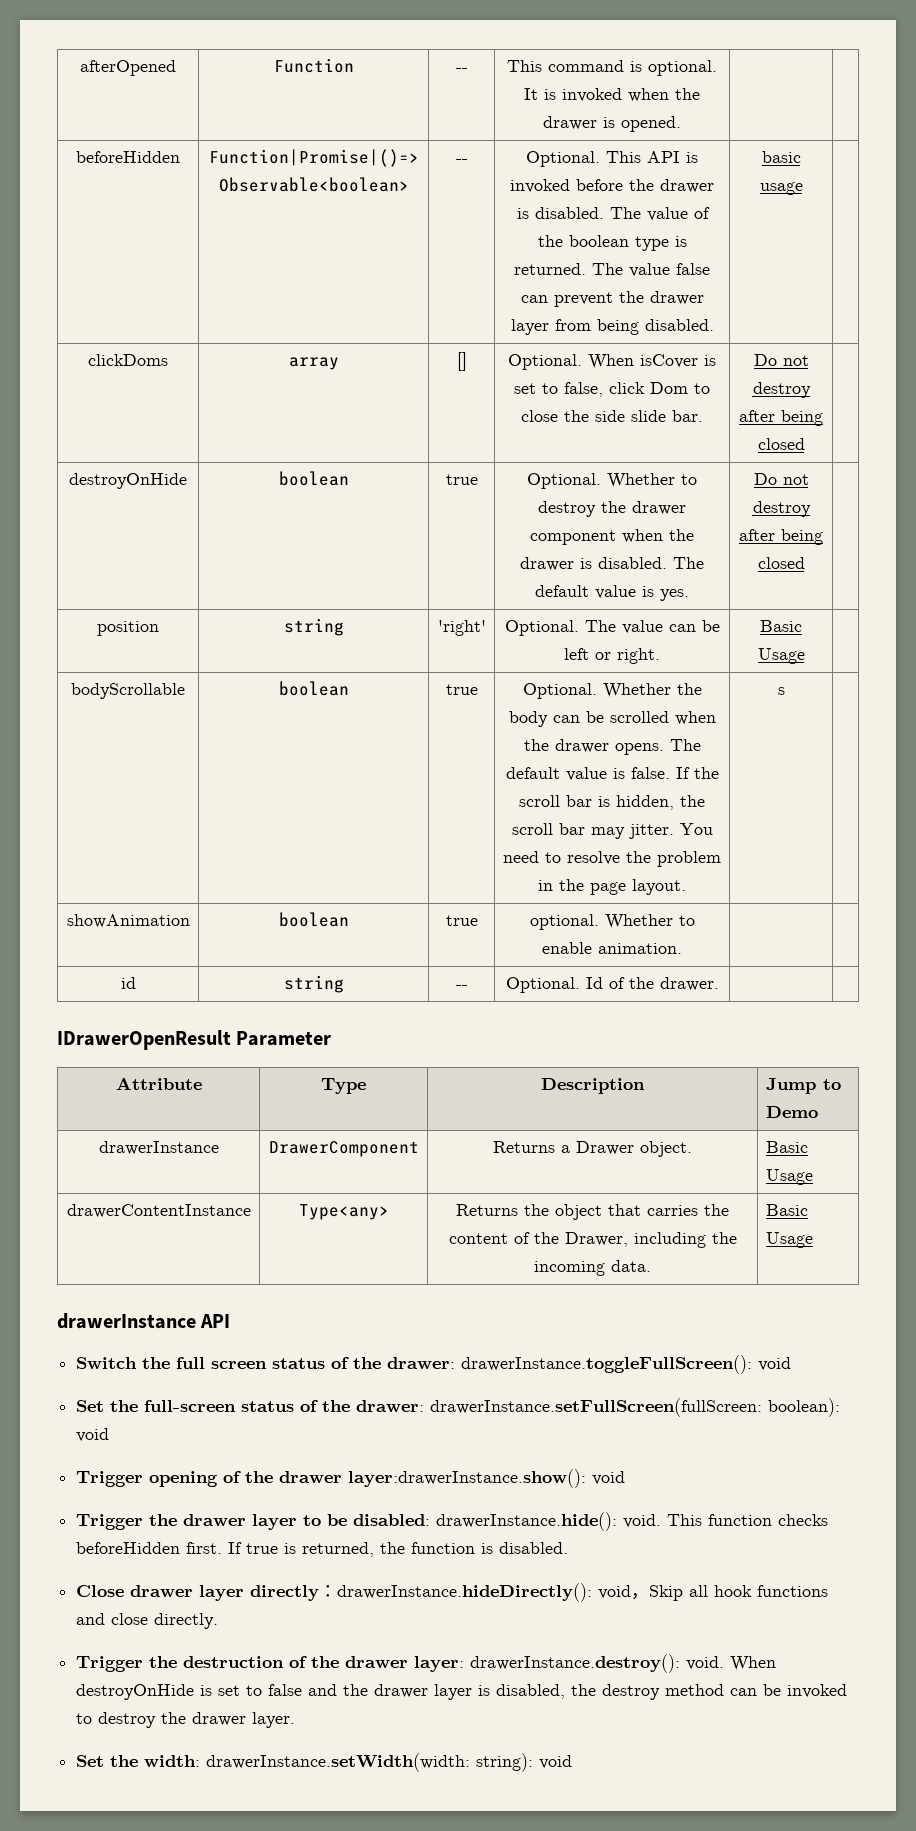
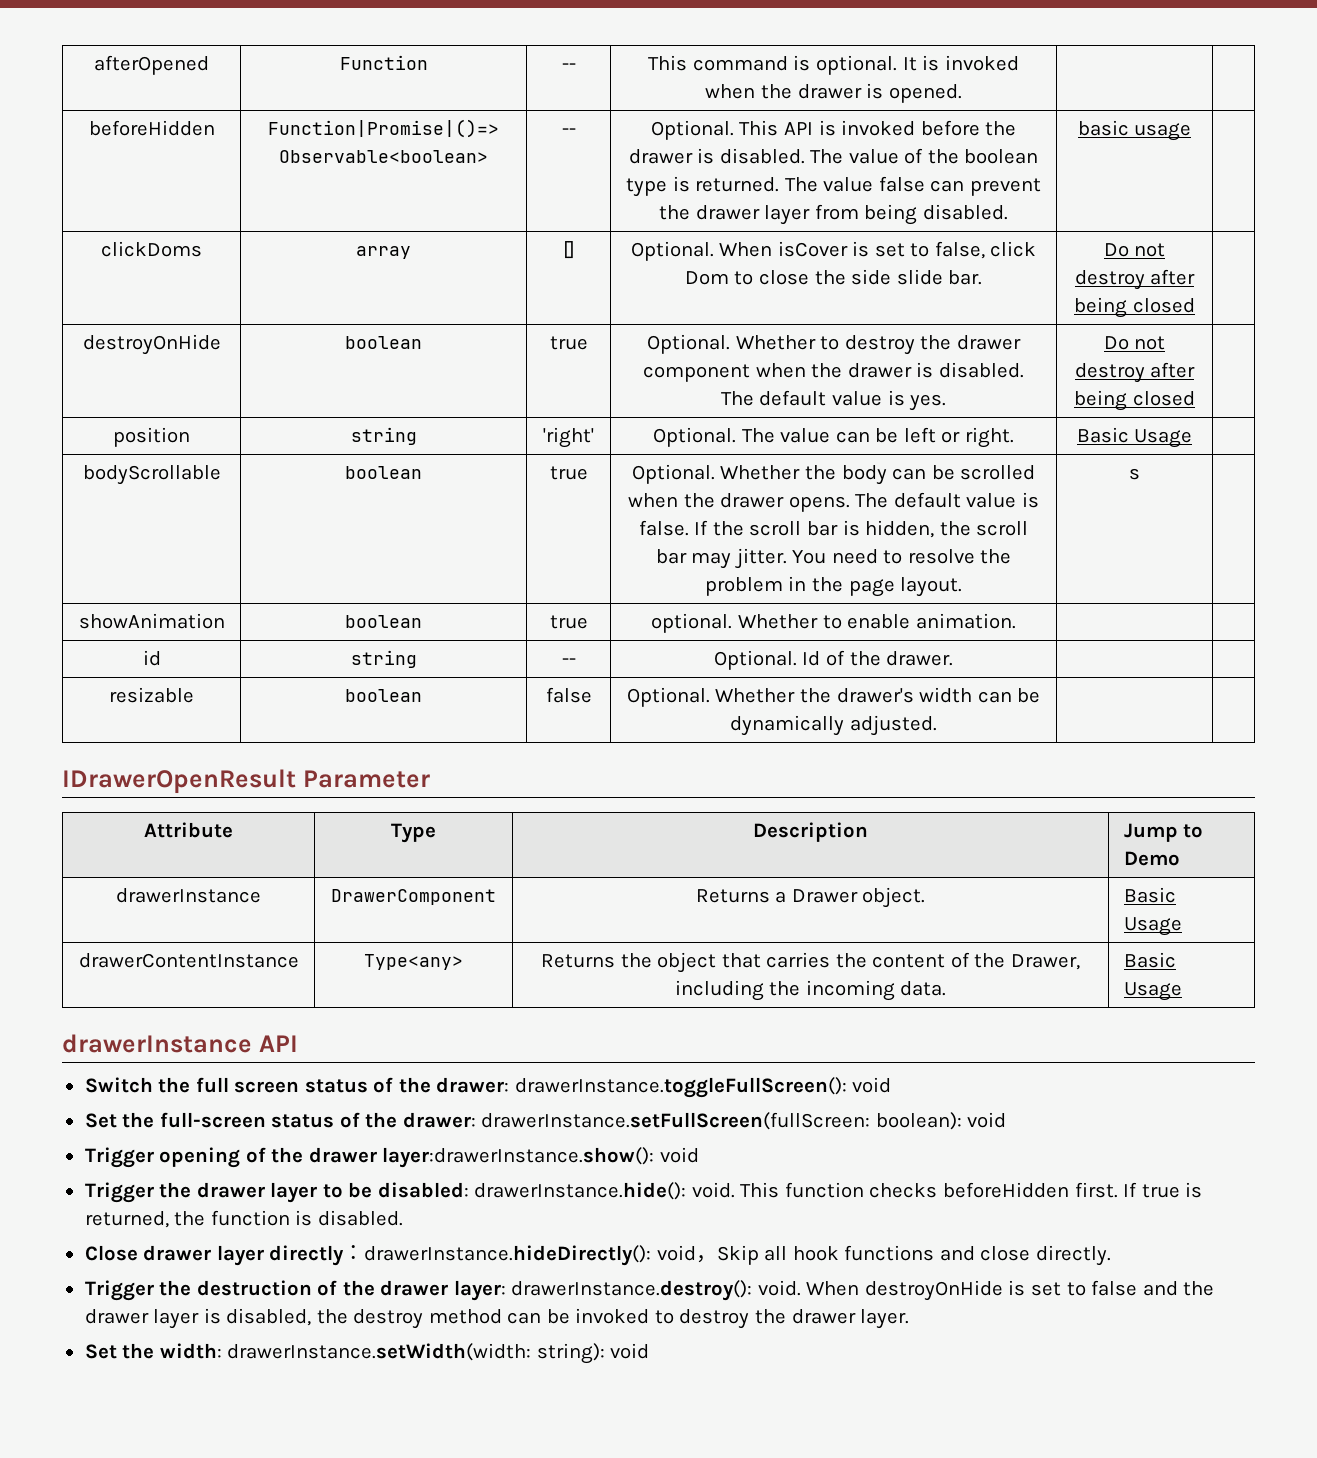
(719, 984) none -> [109,687,194,703] [345,689,422,702] [545,687,592,703] [626,687,1041,707] [730,715,937,736] // resizable | boolean | false | Optional. Whether the drawer's width can be dynamically adjusted. | |

